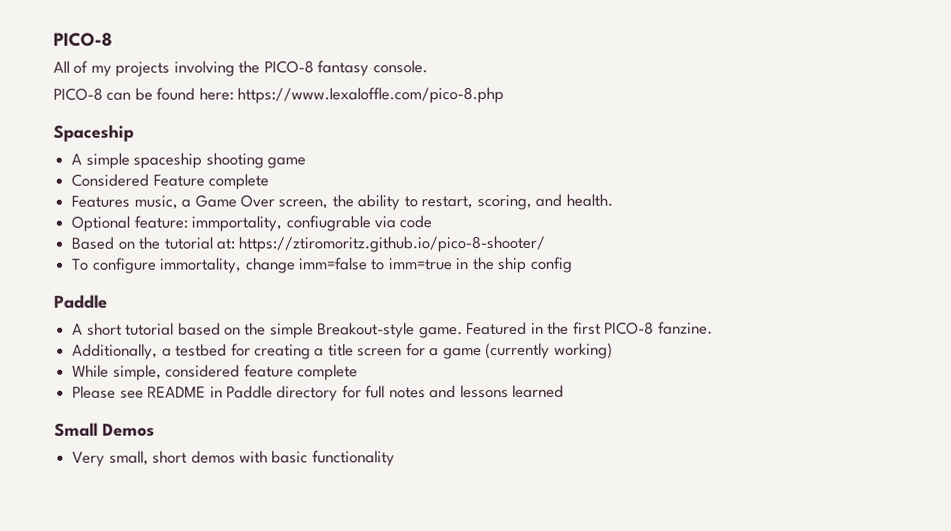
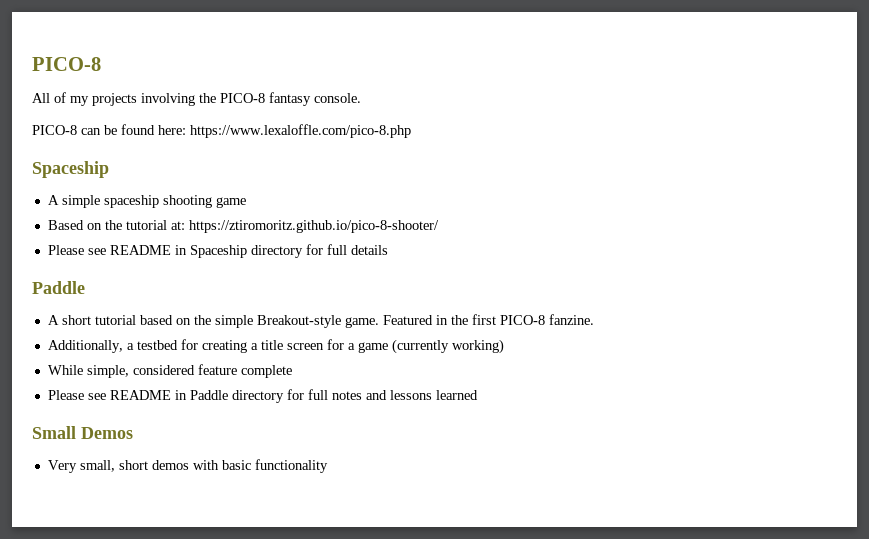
[71,173,270,190] [71,193,613,211] [71,215,433,232] // Considered Feature complete // Features music, a Game Over screen, the ability to restart, scoring, and health. // Optional feature: immportality, confiugrable via code -> (246, 202) none
[71,256,573,274] To configure immortality, change imm=false to imm=true in the ship config -> [47,244,388,258] Please see README in Spaceship directory for full details

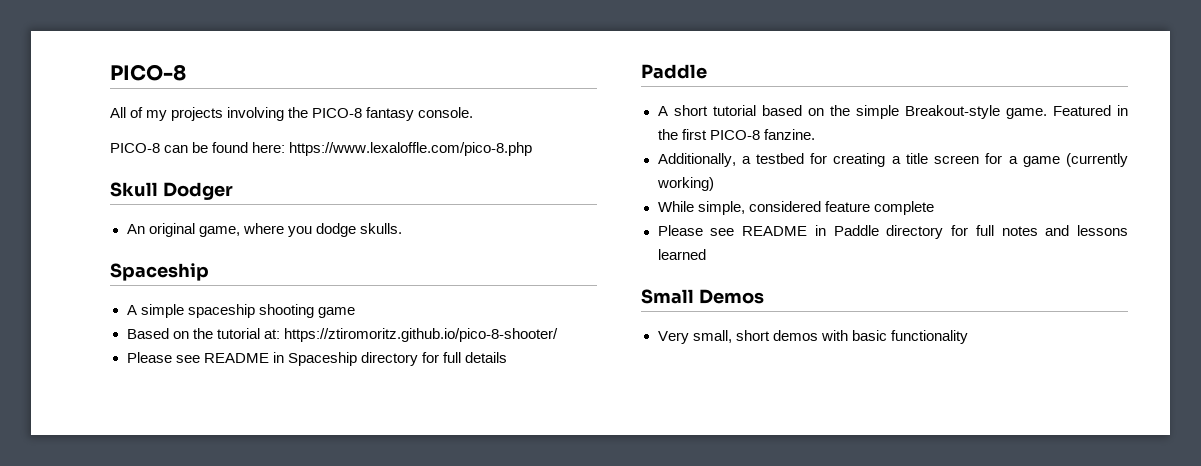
(411, 131) none -> [110,182,233,200] [126,223,402,237] // Skull Dodger // An original game, where you dodge skulls.

